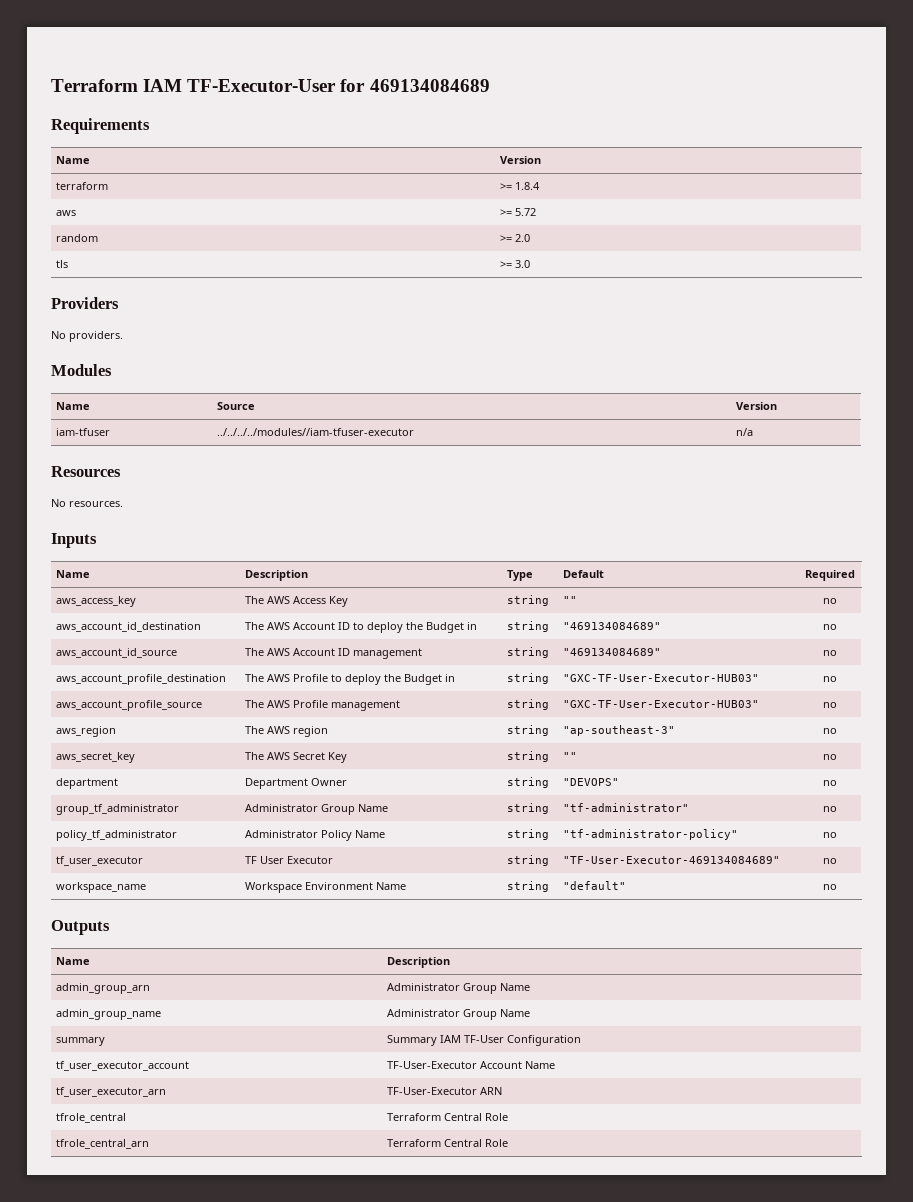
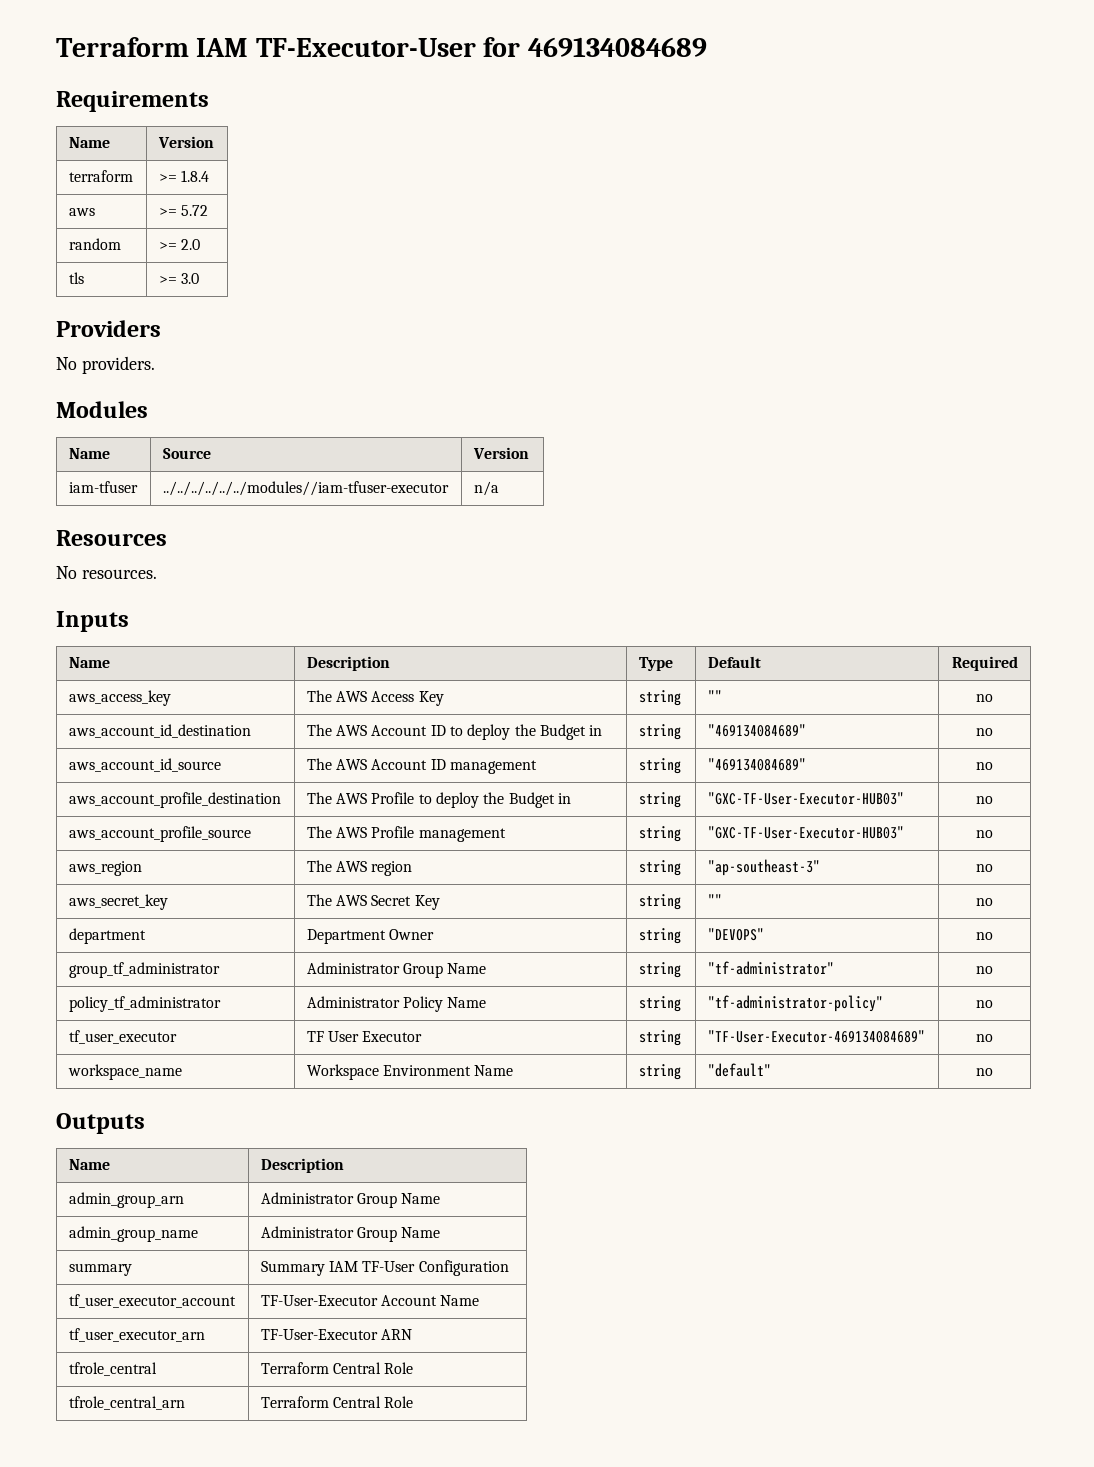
[216,428,414,436] ../../../../modules//iam-tfuser-executor -> [162,481,449,496] ../../../../../../modules//iam-tfuser-executor

